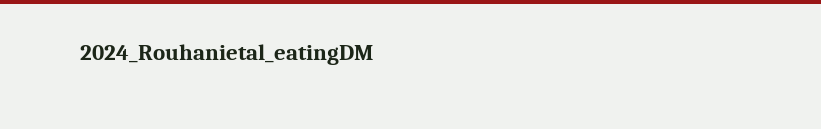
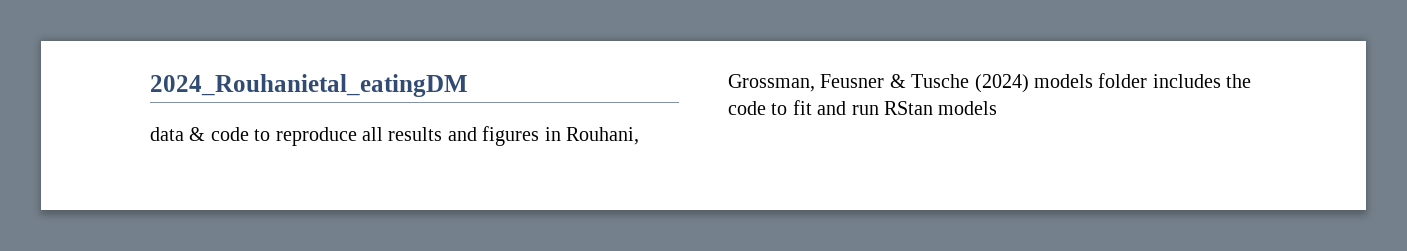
(373, 54) none -> [150,126,639,146] [728,73,1252,93] [728,100,998,115] // data & code to reproduce all results and figures in Rouhani, Grossman, Feusner & Tusche (2024) models folder includes the code to fit and run RStan models

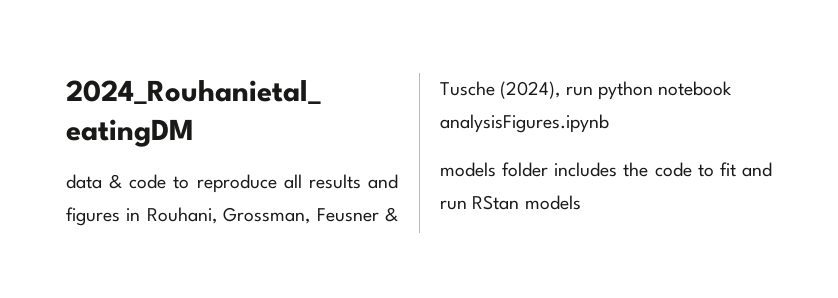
[974,74,1029,93] (2024) -> [500,81,733,100] [440,114,609,133] (2024), run python notebook analysisFigures.ipynb //

